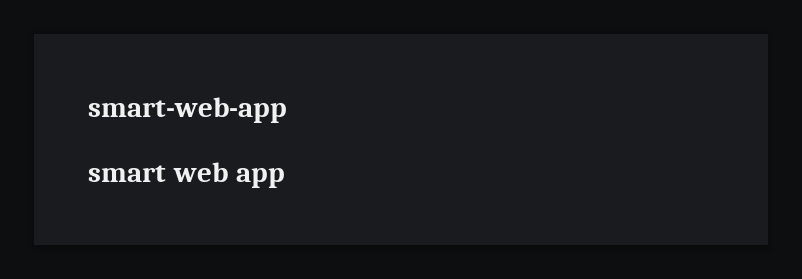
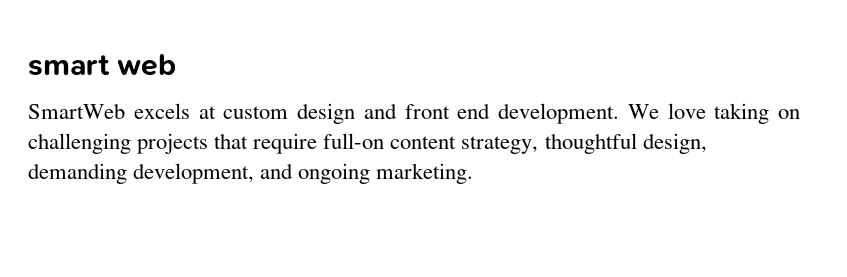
[88,97,287,123] smart-web-app // -> (28, 65) none
[235,168,285,188] app -> [28,103,800,124] [28,133,707,154] [28,163,474,184] // SmartWeb excels at custom design and front end development. We love taking on challenging projects that require full-on content strategy, thoughtful design, demanding development, and ongoing marketing.

